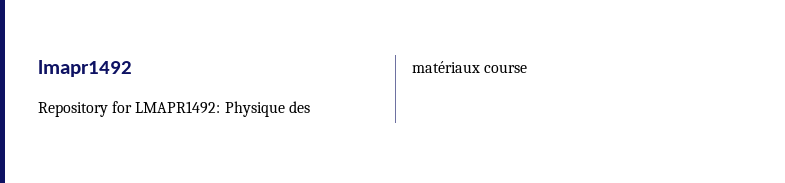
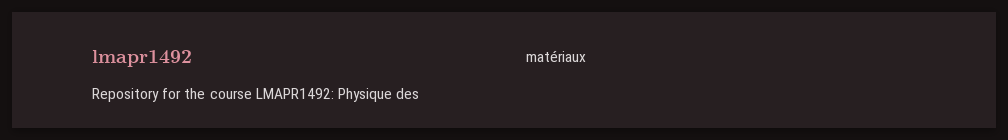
(133, 107) none -> [184,88,252,99] the course
[484,64,528,73] course -> (586, 56) none

